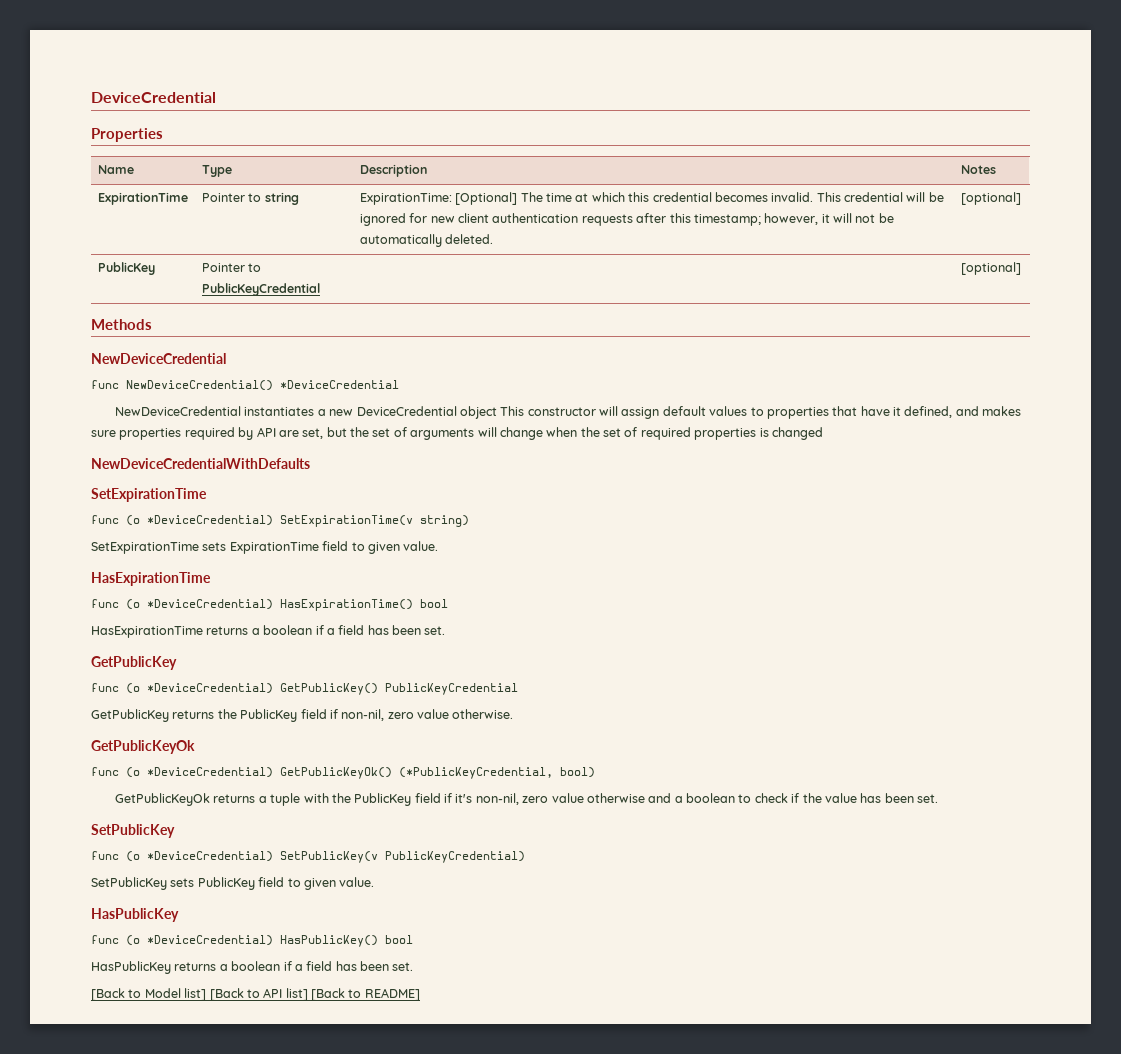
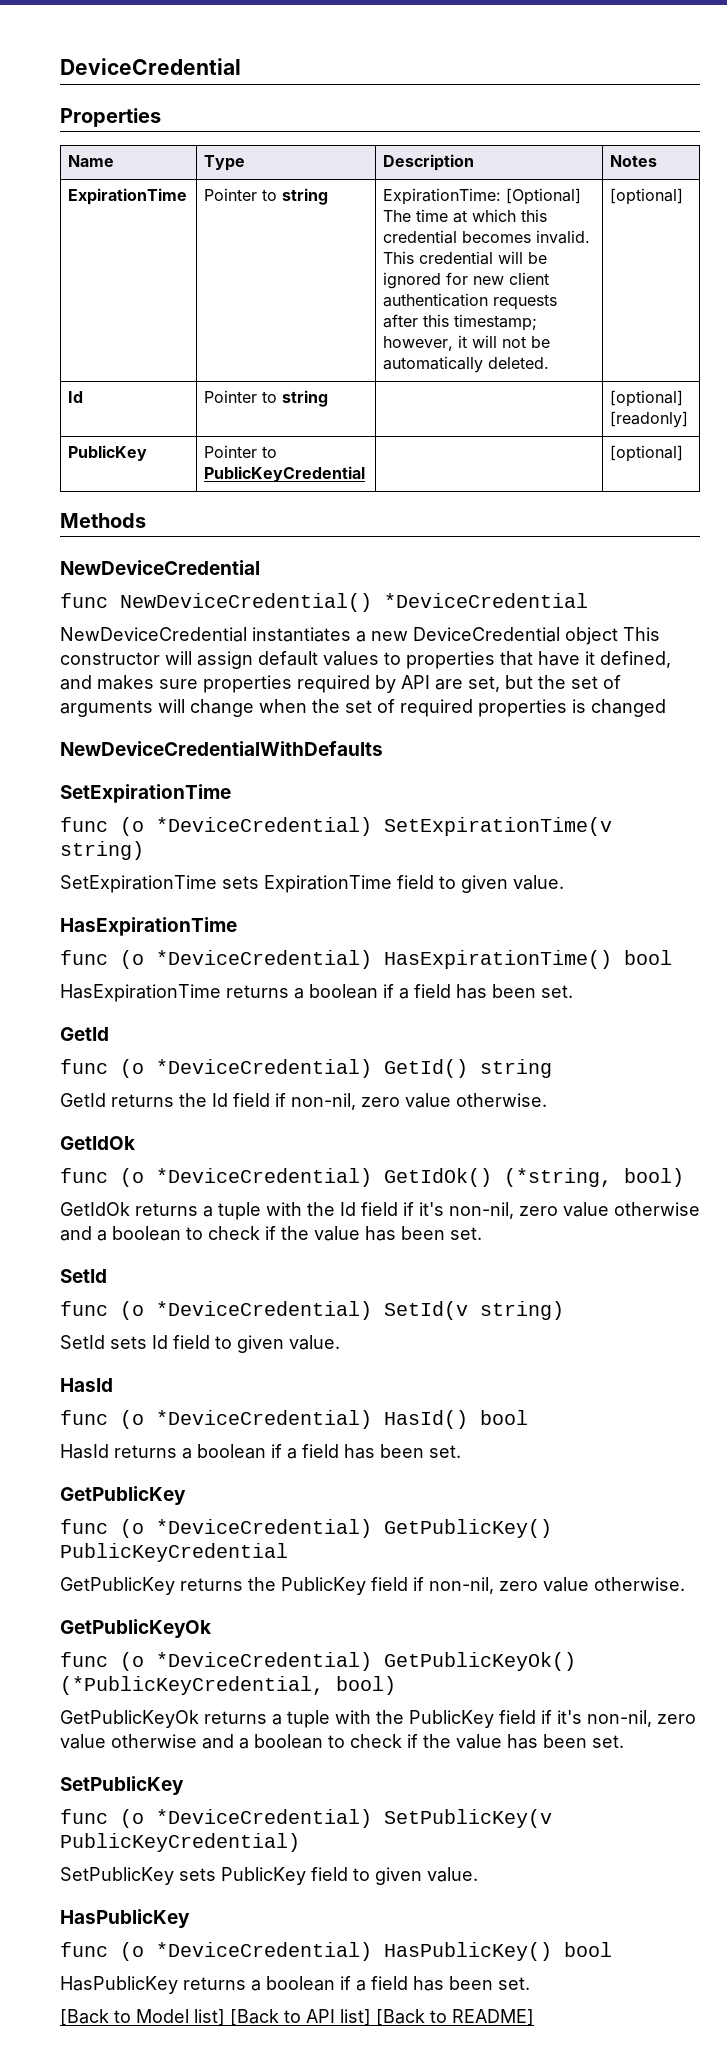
(1021, 198) none -> [68,391,84,403] [204,390,329,407] [610,390,684,407] [610,411,689,428] // Id | Pointer to string | | [optional] [readonly]
(446, 630) none -> [60,1027,109,1041] [60,1059,552,1078] [60,1093,547,1110] [60,1136,135,1150] [60,1168,684,1187] [60,1202,700,1220] [60,1226,482,1241] [60,1269,107,1283] [60,1301,564,1320] [60,1335,340,1353] [60,1378,113,1392] [60,1410,528,1429] [60,1444,461,1459] // GetId // func (o *DeviceCredential) GetId() string // GetId returns the Id field if non-nil, zero value otherwise. // GetIdOk // func (o *DeviceCredential) GetIdOk() (*string, bool) // GetIdOk returns a tuple with the Id field if it's non-nil, zero value otherwise and a boolean to check if the value has been set. // SetId // func (o *DeviceCredential) SetId(v string) // SetId sets Id field to given value. // HasId // func (o *DeviceCredential) HasId() bool // HasId returns a boolean if a field has been set.

